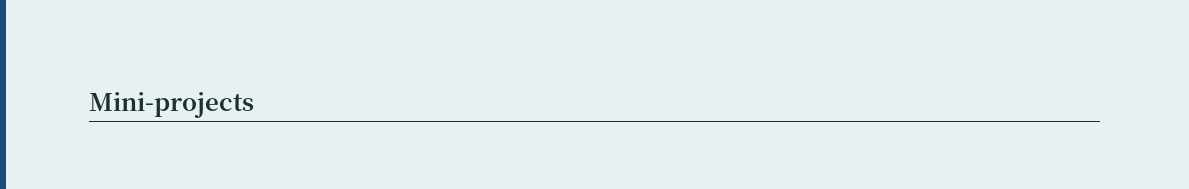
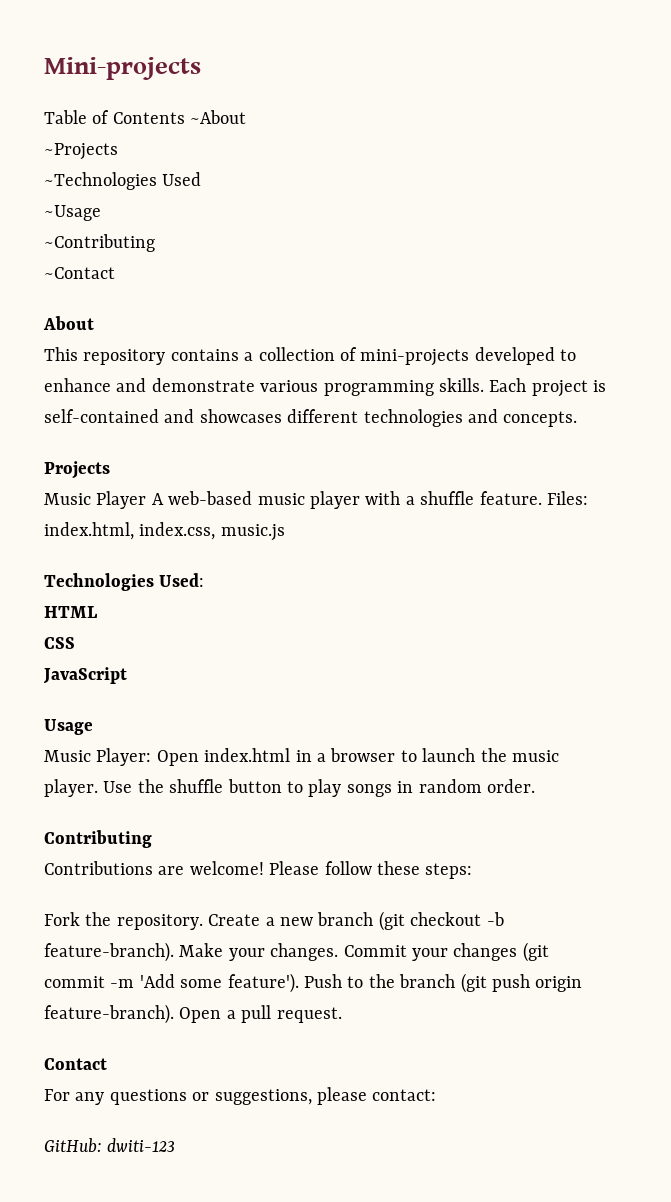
(254, 105) none -> [44,110,247,124] [44,143,118,160] [44,172,202,190] [44,205,101,221] [44,234,155,252] [44,267,115,279] [43,316,94,330] [44,347,577,366] [44,378,607,397] [44,409,578,427] [44,461,110,479] [44,491,588,509] [44,522,285,541] [44,573,205,591] [44,606,97,618] [44,637,75,649] [43,667,127,684] [44,719,93,735] [44,748,559,766] [44,779,535,797] [44,830,152,848] [44,861,473,879] [44,911,504,931] [44,942,549,962] [44,973,583,993] [44,1004,342,1024] [44,1058,107,1070] [44,1087,437,1105] [44,1138,176,1153] // Table of Contents ~About // ~Projects // ~Technologies Used // ~Usage // ~Contributing // ~Contact // About // This repository contains a collection of mini-projects developed to enhance and demonstrate various programming skills. Each project is self-contained and showcases different technologies and concepts. // Projects // Music Player A web-based music player with a shuffle feature. Files: index.html, index.css, music.js // Technologies Used: // HTML // CSS // JavaScript // Usage // Music Player: Open index.html in a browser to launch the music player. Use the shuffle button to play songs in random order. // Contributing // Contributions are welcome! Please follow these steps: // Fork the repository. Create a new branch (git checkout -b feature-branch). Make your changes. Commit your changes (git commit -m 'Add some feature'). Push to the branch (git push origin feature-branch). Open a pull request. // Contact // For any questions or suggestions, please contact: // GitHub: dwiti-123

